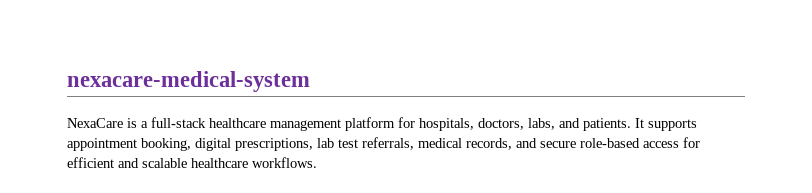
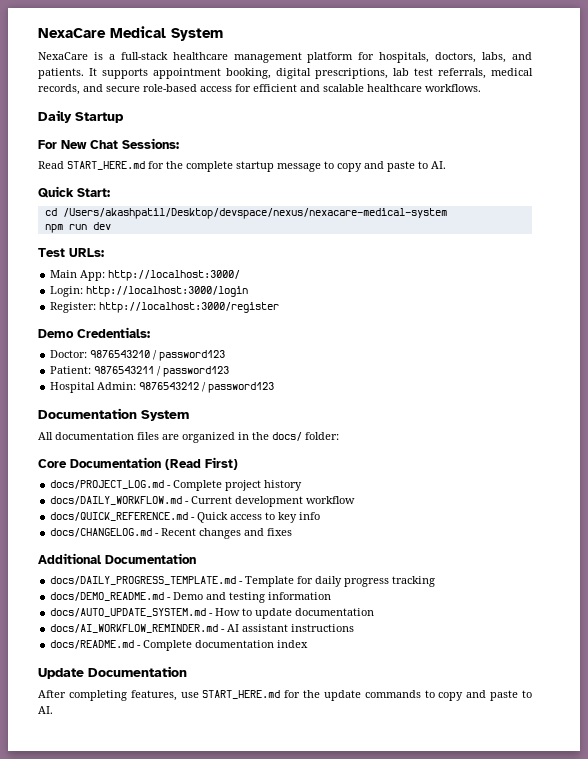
[67,71,310,92] nexacare-medical-system -> [38,26,223,41] NexaCare Medical System
(317, 162) none -> [38,110,124,123] [38,138,179,149] [38,161,446,172] [38,186,110,198] [44,208,447,219] [44,222,111,233] [38,248,104,257] [50,270,241,281] [50,286,249,297] [50,302,280,313] [38,327,150,338] [50,350,226,361] [50,366,230,377] [50,382,275,393] [38,408,189,421] [38,432,339,443] [38,457,238,470] [50,480,303,491] [50,496,356,507] [50,512,321,523] [50,528,293,539] [38,553,196,564] [50,576,436,587] [50,592,332,603] [50,608,375,619] [50,624,355,633] [50,640,309,651] [38,666,187,679] [38,690,533,701] [38,706,53,714] // Daily Startup // For New Chat Sessions: // Read START_HERE.md for the complete startup message to copy and paste to AI. // Quick Start: // cd /Users/akashpatil/Desktop/devspace/nexus/nexacare-medical-system // npm run dev // Test URLs: // Main App: http://localhost:3000/ // Login: http://localhost:3000/login // Register: http://localhost:3000/register // Demo Credentials: // Doctor: 9876543210 / password123 // Patient: 9876543211 / password123 // Hospital Admin: 9876543212 / password123 // Documentation System // All documentation files are organized in the docs/ folder: // Core Documentation (Read First) // docs/PROJECT_LOG.md - Complete project history // docs/DAILY_WORKFLOW.md - Current development workflow // docs/QUICK_REFERENCE.md - Quick access to key info // docs/CHANGELOG.md - Recent changes and fixes // Additional Documentation // docs/DAILY_PROGRESS_TEMPLATE.md - Template for daily progress tracking // docs/DEMO_README.md - Demo and testing information // docs/AUTO_UPDATE_SYSTEM.md - How to update documentation // docs/AI_WORKFLOW_REMINDER.md - AI assistant instructions // docs/README.md - Complete documentation index // Update Documentation // After completing features, use START_HERE.md for the update commands to copy and paste to AI.

